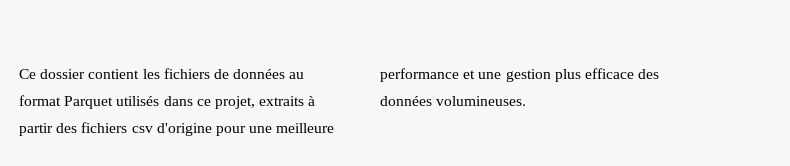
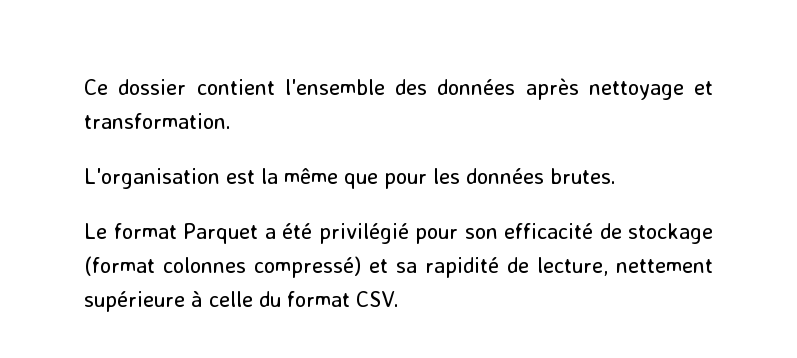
[142,68,305,79] [19,95,316,109] [19,122,335,136] [380,68,660,82] [380,96,527,106] les fichiers de données au format Parquet utilisés dans ce projet, extraits à partir des fichiers csv d'origine pour une meilleure performance et une gestion plus efficace des données volumineuses. -> [284,78,713,100] [84,113,231,129] [84,168,616,189] [84,223,713,244] [84,256,713,278] [84,291,399,312] l'ensemble des données après nettoyage et transformation. // L'organisation est la même que pour les données brutes. // Le format Parquet a été privilégié pour son efficacité de stockage (format colonnes compressé) et sa rapidité de lecture, nettement supérieure à celle du format CSV.

